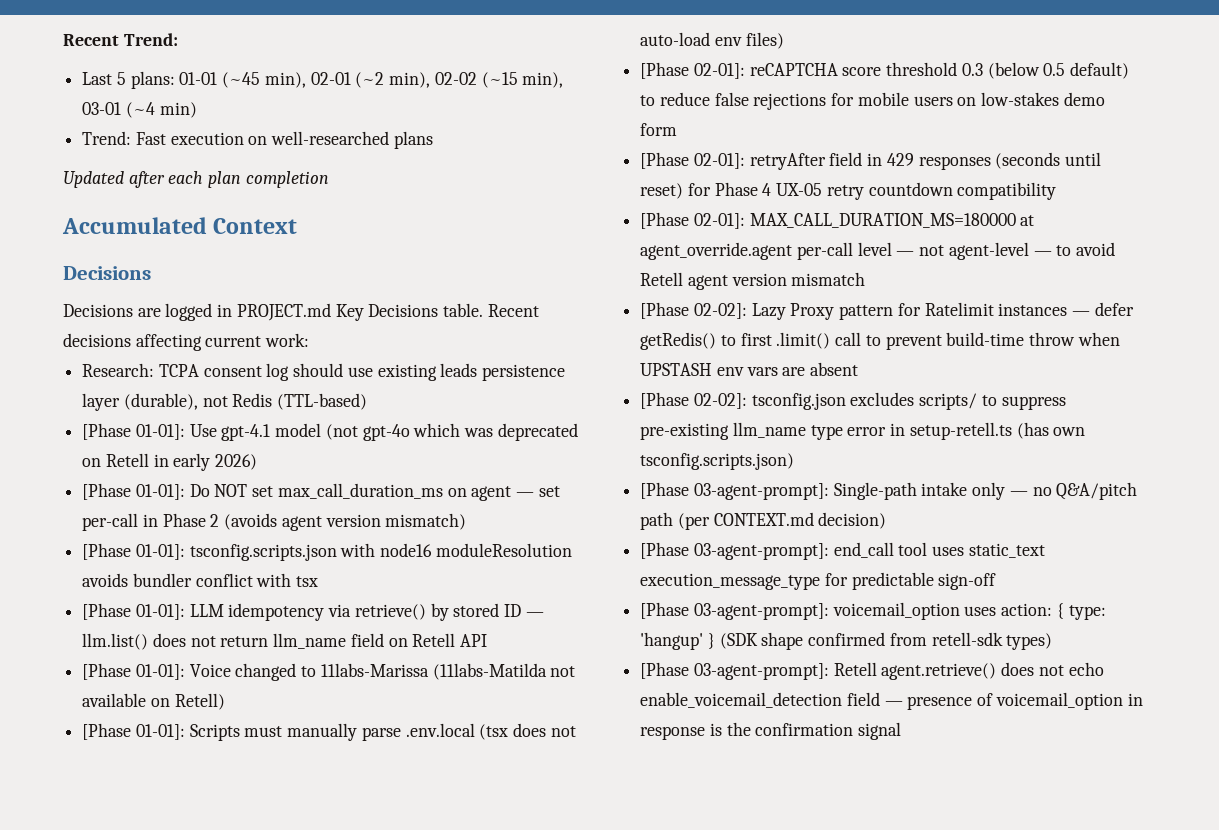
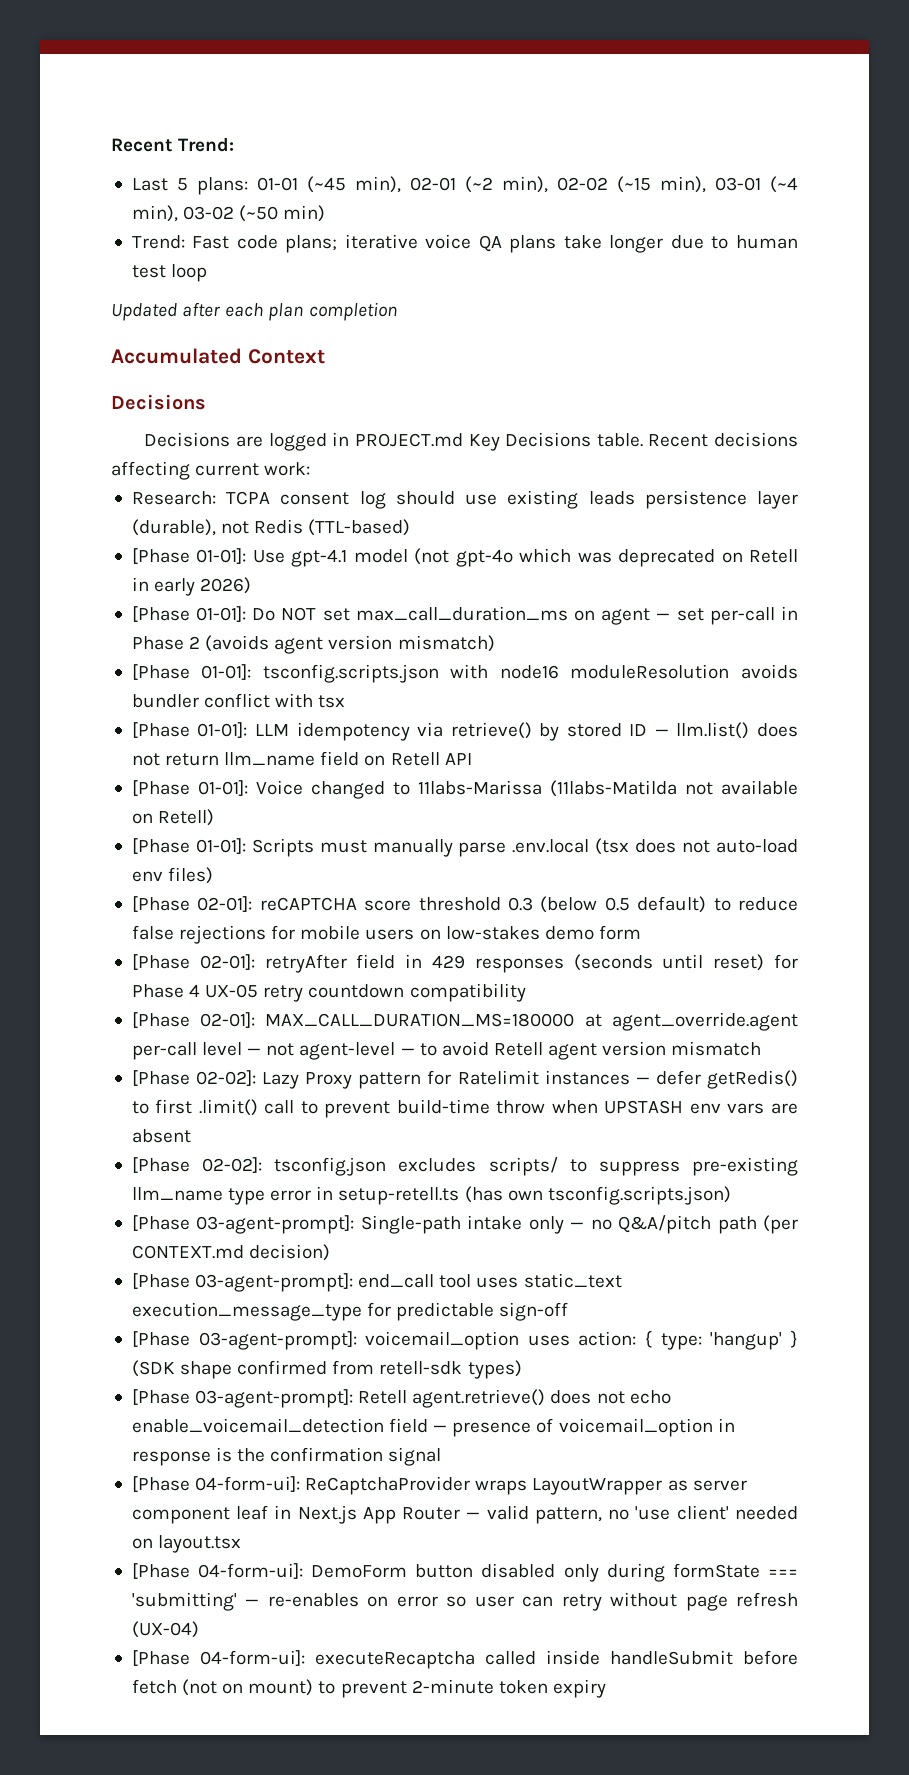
(155, 110) none -> [131,205,279,222] min), 03-02 (~50
[170,131,433,149] execution on well-researched plans -> [236,234,798,253] [131,264,208,282] code plans; iterative voice QA plans take longer due to human test loop
(902, 731) none -> [131,1476,747,1495] [131,1505,798,1524] [131,1535,242,1553] [131,1563,799,1582] [131,1592,798,1611] [131,1621,199,1638] [131,1650,798,1669] [131,1679,606,1698] // [Phase 04-form-ui]: ReCaptchaProvider wraps LayoutWrapper as server component leaf in Next.js App Router — valid pattern, no 'use client' needed on layout.tsx // [Phase 04-form-ui]: DemoForm button disabled only during formState === 'submitting' — re-enables on error so user can retry without page refresh (UX-04) // [Phase 04-form-ui]: executeRecaptcha called inside handleSubmit before fetch (not on mount) to prevent 2-minute token expiry

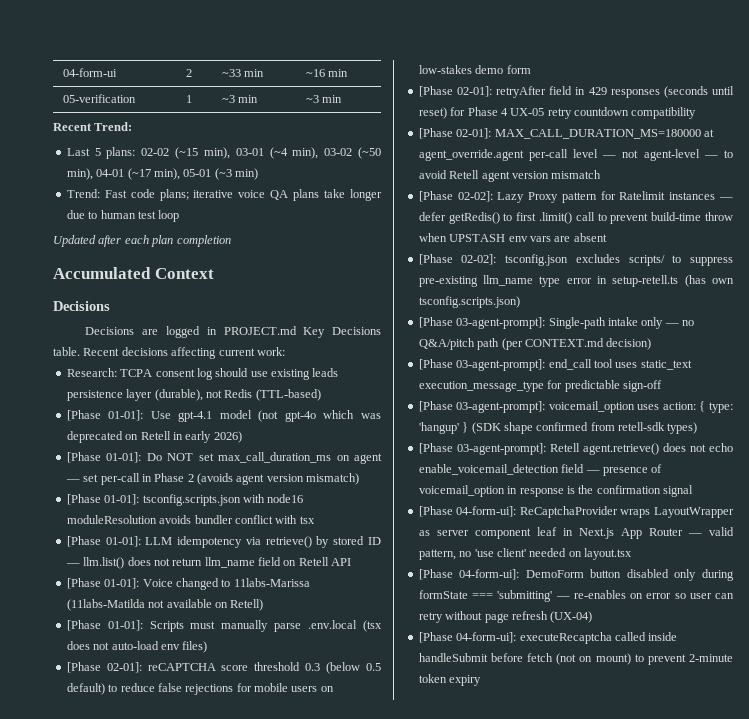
(111, 145) none -> [62,68,117,77] [185,69,192,77] [221,69,265,77] [305,69,349,77] [62,94,136,103] [185,95,192,103] [221,95,259,103] [305,95,343,103] 04-form-ui | 2 | ~33 min | ~16 min // 05-verification | 1 | ~3 min | ~3 min //
[256,176,548,193] 01-01 (~45 min), 02-01 (~2 min), -> (136, 153) none
(279, 213) none -> [66,168,232,180] min), 04-01 (~17 min), 05-01 (~3

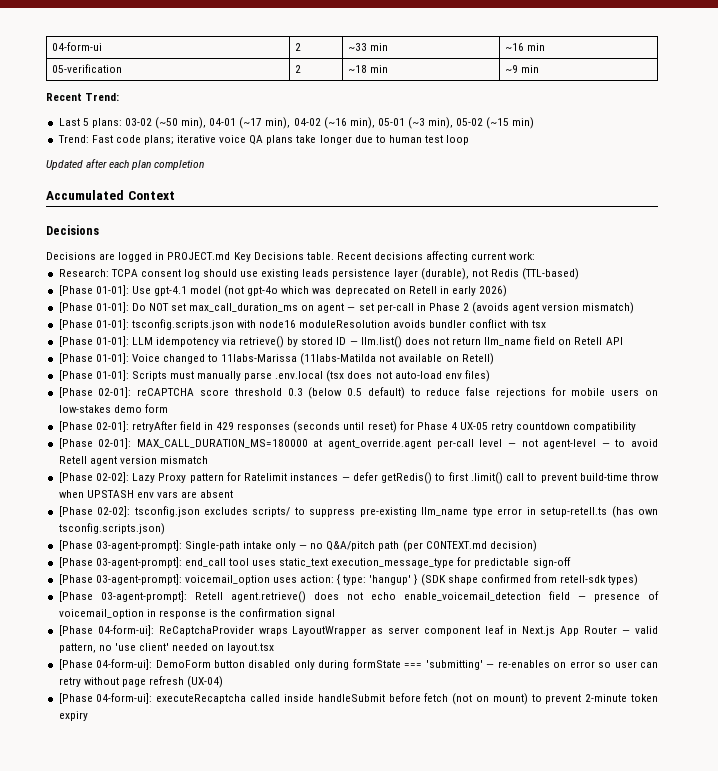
[185,95,192,103] [221,95,259,103] [305,95,319,103] 1 | ~3 min | ~3 -> [294,65,301,73] [347,65,388,73] [504,65,518,73] 2 | ~18 min | ~9
[141,147,319,159] 02-02 (~15 min), 03-01 (~4 min), -> (122, 123) none
[183,168,232,180] 05-01 (~3 -> [293,117,510,129] 04-02 (~16 min), 05-01 (~3 min), 05-02 (~15

